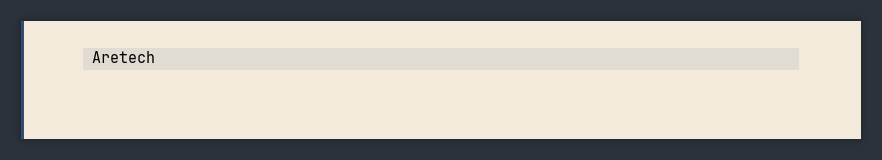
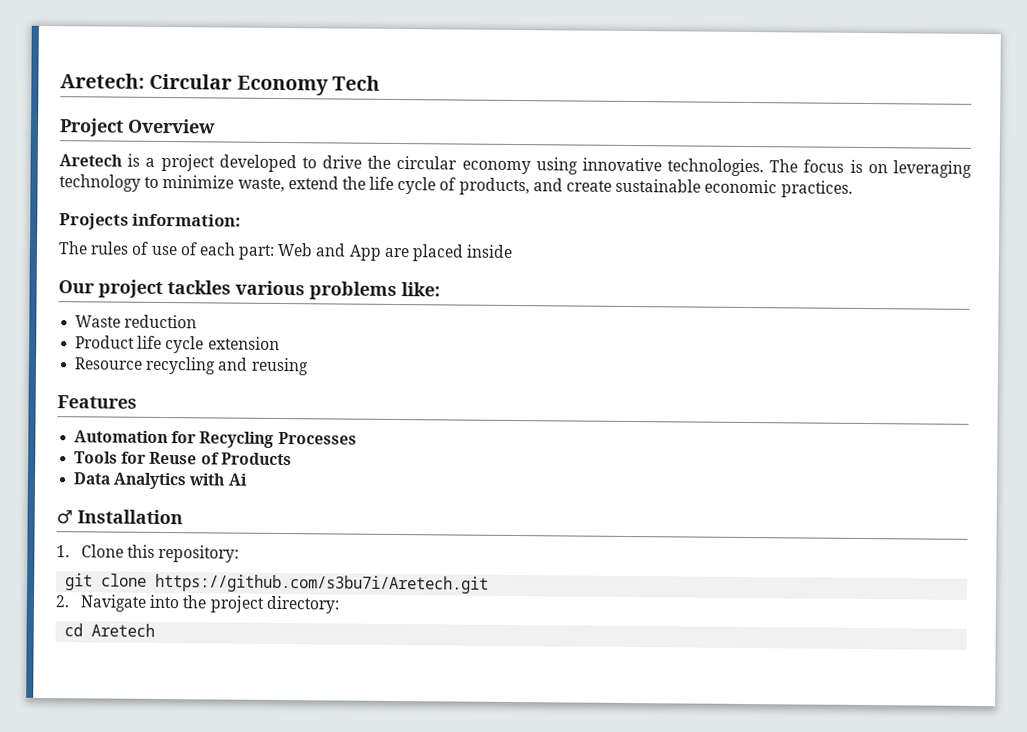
(92, 57) none -> [60,73,380,96] [59,118,216,137] [59,153,972,178] [59,174,853,198] [59,213,242,230] [58,241,514,262] [58,279,440,300] [75,314,198,329] [75,335,280,354] [74,356,309,376] [57,395,137,409] [74,430,357,448] [74,451,292,466] [73,472,248,490] [56,509,183,525] [56,544,240,563] [65,573,490,594] [55,594,340,614] [64,623,84,637] Aretech: Circular Economy Tech // Project Overview // Aretech is a project developed to drive the circular economy using innovative technologies. The focus is on leveraging technology to minimize waste, extend the life cycle of products, and create sustainable economic practices. // Projects information: // The rules of use of each part: Web and App are placed inside // Our project tackles various problems like: // Waste reduction // Product life cycle extension // Resource recycling and reusing // Features // Automation for Recycling Processes // Tools for Reuse of Products // Data Analytics with Ai // ♂ Installation // 1. Clone this repository: // git clone https://github.com/s3bu7i/Aretech.git // 2. Navigate into the project directory: // cd

